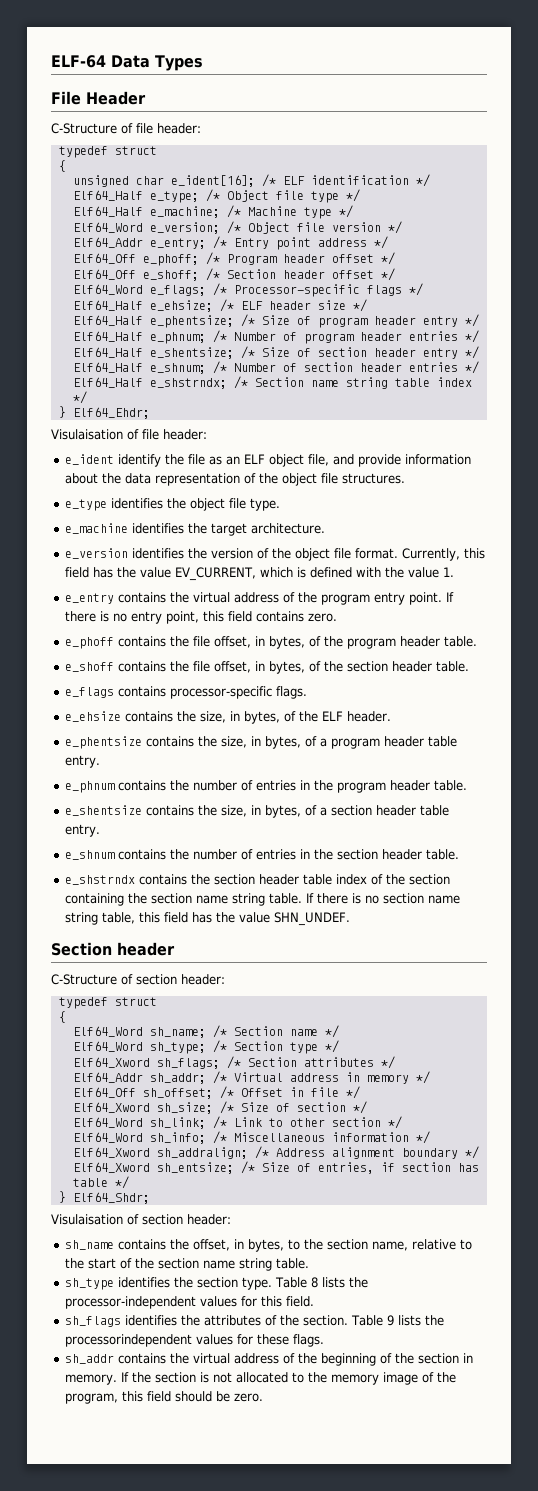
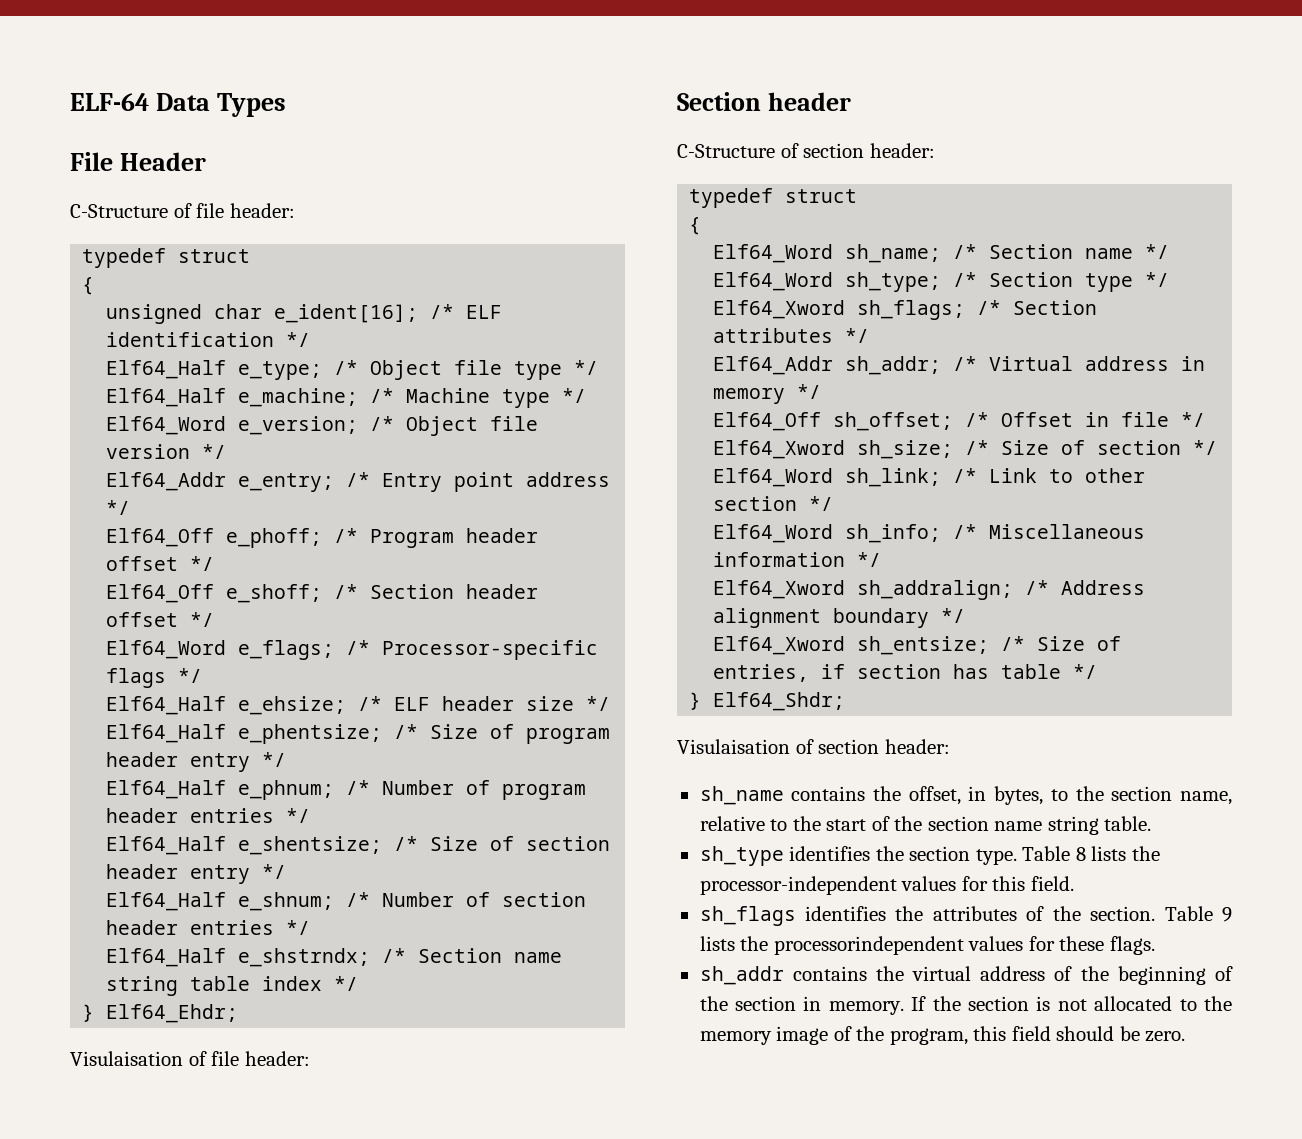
[64,454,471,467] [64,473,405,486] [64,498,280,511] [64,523,325,536] [64,548,485,561] [64,567,454,581] [64,592,454,605] [64,611,337,624] [64,636,477,649] [64,661,469,674] [64,686,307,699] [64,711,391,724] [64,736,457,749] [64,755,100,768] [64,780,467,793] [64,805,449,818] [64,824,100,837] [64,849,459,860] [64,874,450,885] [64,893,460,906] [64,912,350,926] // e_ident identify the file as an ELF object file, and provide information about the data representation of the object file structures. // e_type identifies the object file type. // e_machine identifies the target architecture. // e_version identifies the version of the object file format. Currently, this field has the value EV_CURRENT, which is defined with the value 1. // e_entry contains the virtual address of the program entry point. If there is no entry point, this field contains zero. // e_phoff contains the file offset, in bytes, of the program header table. // e_shoff contains the file offset, in bytes, of the section header table. // e_flags contains processor-specific flags. // e_ehsize contains the size, in bytes, of the ELF header. // e_phentsize contains the size, in bytes, of a program header table entry. // e_phnum contains the number of entries in the program header table. // e_shentsize contains the size, in bytes, of a section header table entry. // e_shnum contains the number of entries in the section header table. // e_shstrndx contains the section header table index of the section containing the section name string table. If there is no section name string table, this field has the value SHN_UNDEF. -> (310, 1058) none

